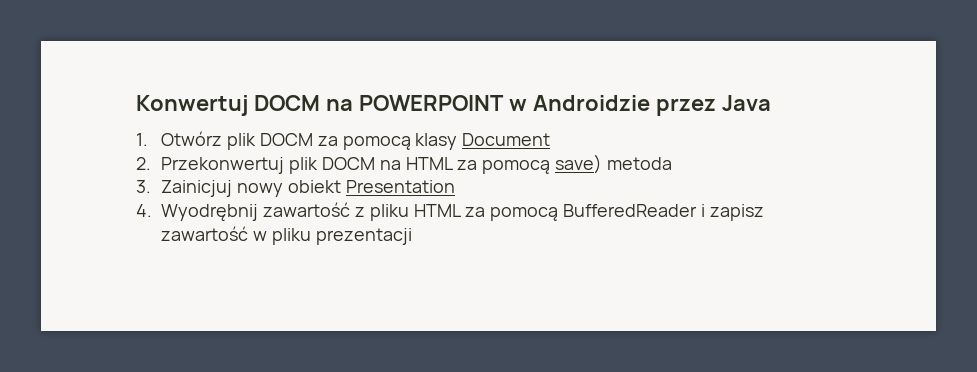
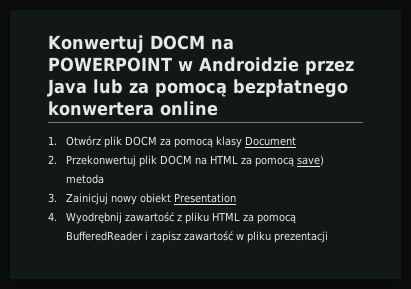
(771, 103) none -> [93,79,348,97] [48,101,218,116] lub za pomocą bezpłatnego konwertera online

